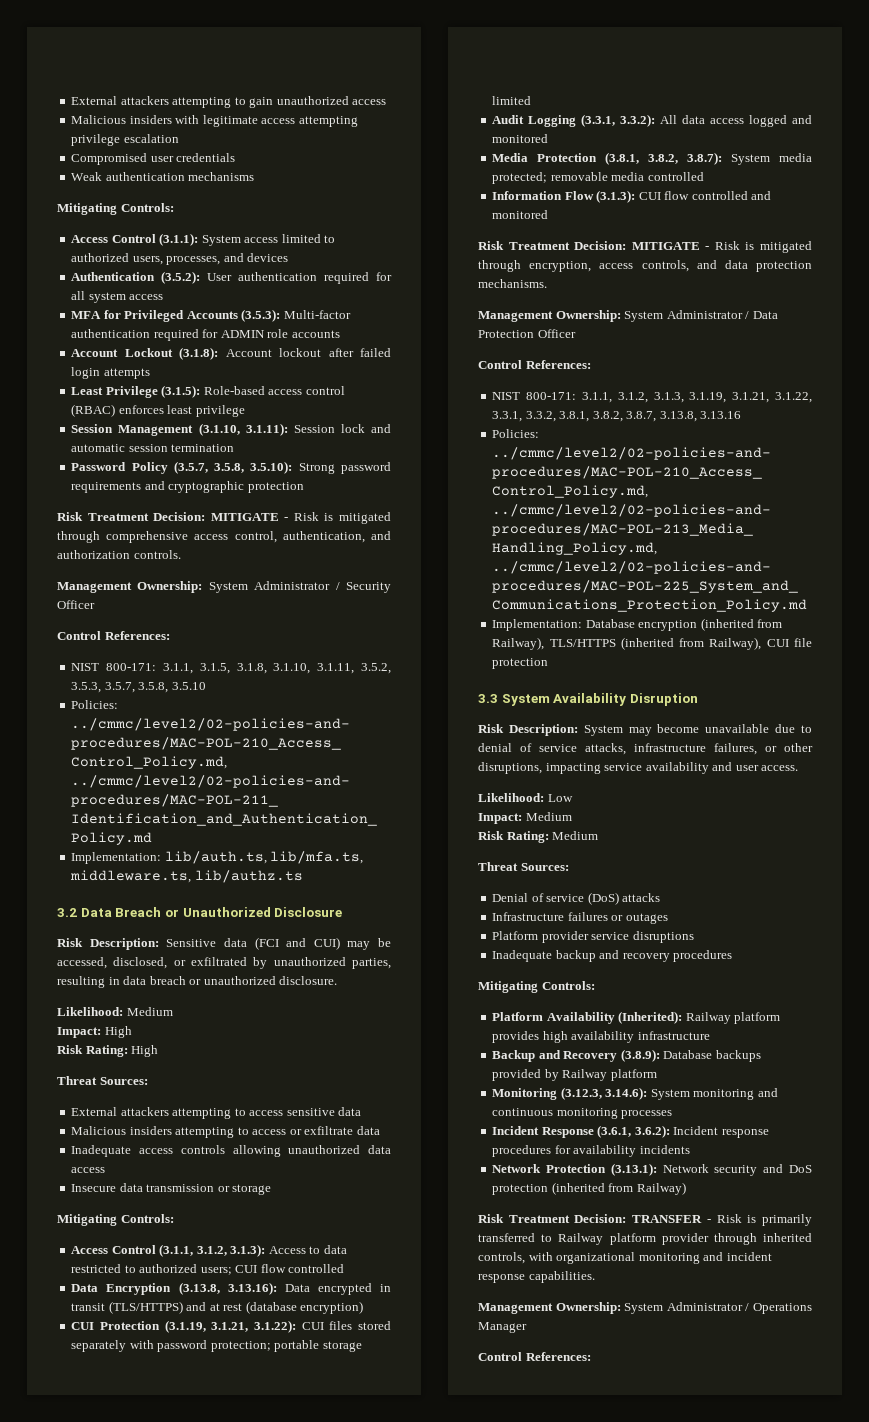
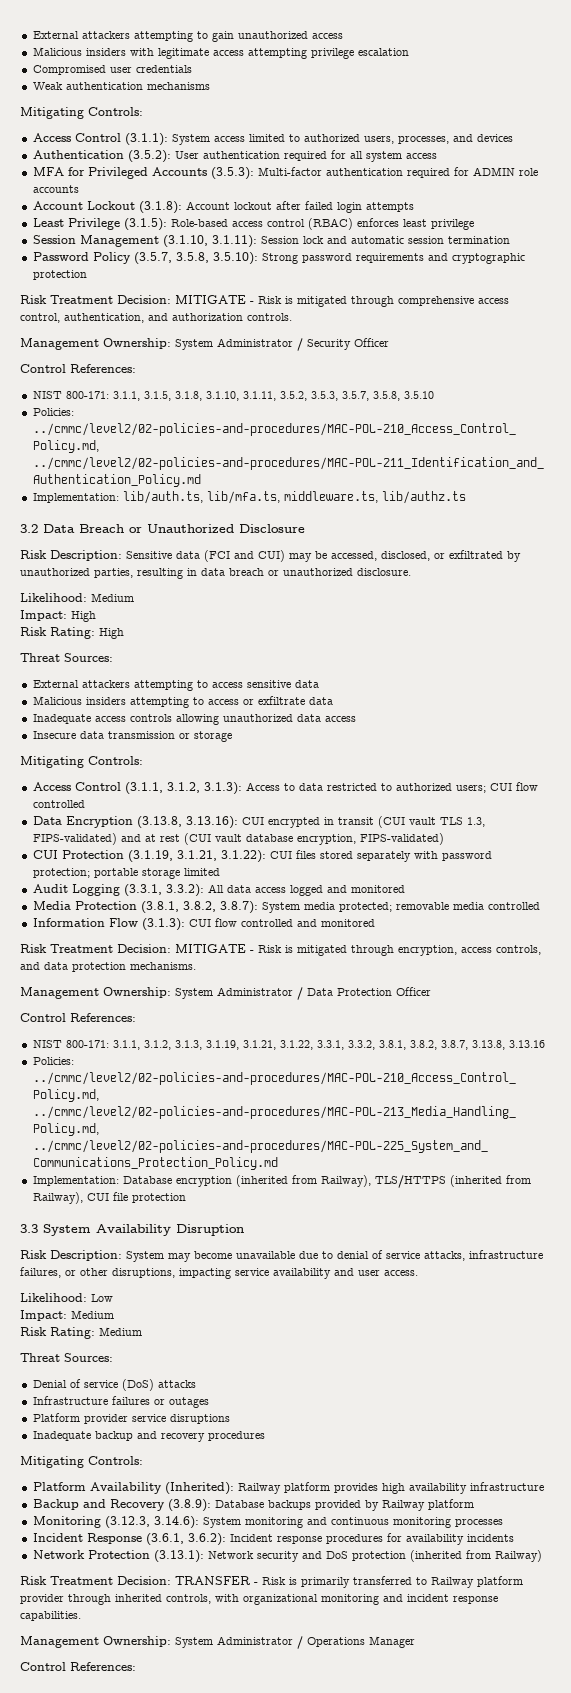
[284,1284,310,1292] Data -> [241,817,264,825] CUI
[108,1301,364,1314] (TLS/HTTPS) and at rest (database encryption) -> [377,816,485,828] [32,833,444,845] (CUI vault TLS 1.3, FIPS-validated) and at rest (CUI vault database encryption, FIPS-validated)

